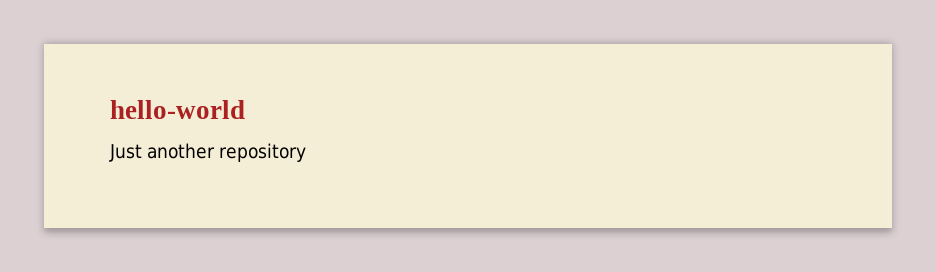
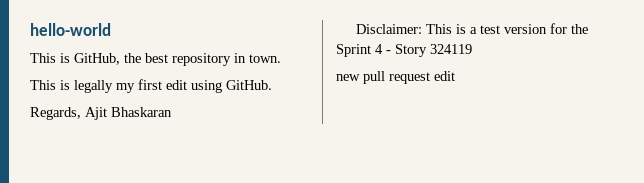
[109,143,307,162] Just another repository -> [30,53,281,66] [30,79,272,93] [30,107,172,120] [356,23,589,34] [336,44,472,57] [336,71,455,84] This is GitHub, the best repository in town. // This is legally my first edit using GitHub. // Regards, Ajit Bhaskaran // Disclaimer: This is a test version for the Sprint 4 - Story 324119 // new pull request edit

